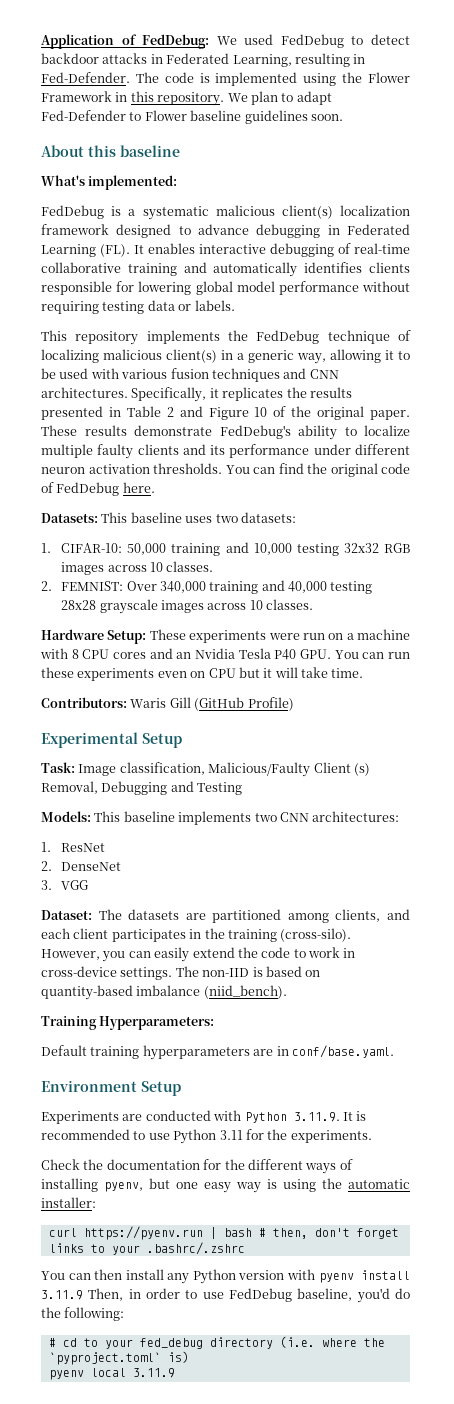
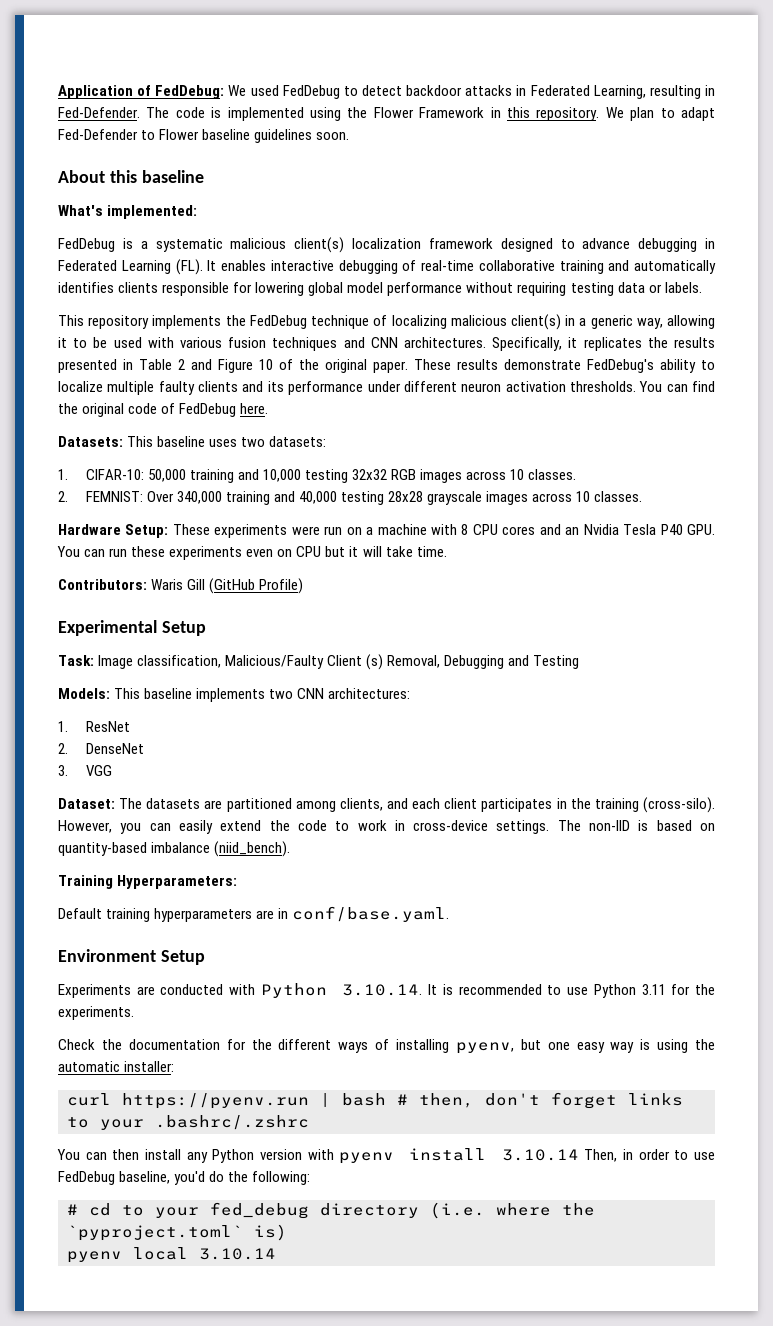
[293,1112,340,1122] 3.11.9. -> [342,984,423,996] 3.10.14.
[41,1290,83,1300] 3.11.9 -> [501,1149,579,1161] 3.10.14
[132,1368,175,1378] 3.11.9 -> [199,1248,276,1260] 3.10.14

